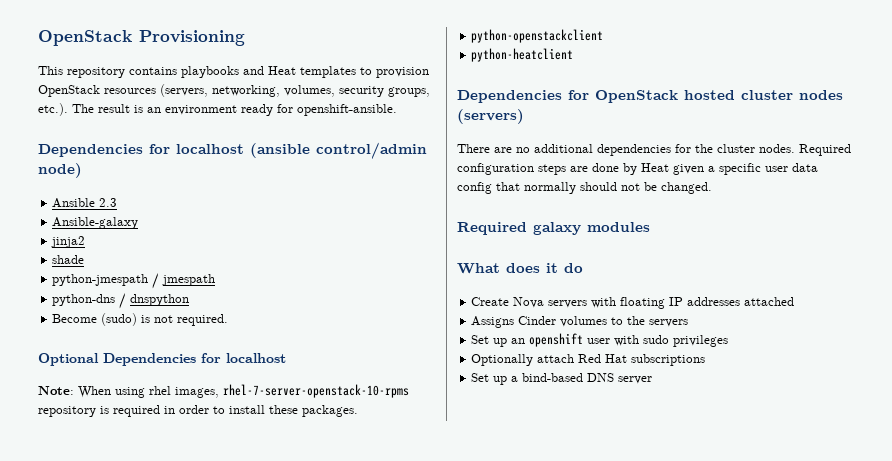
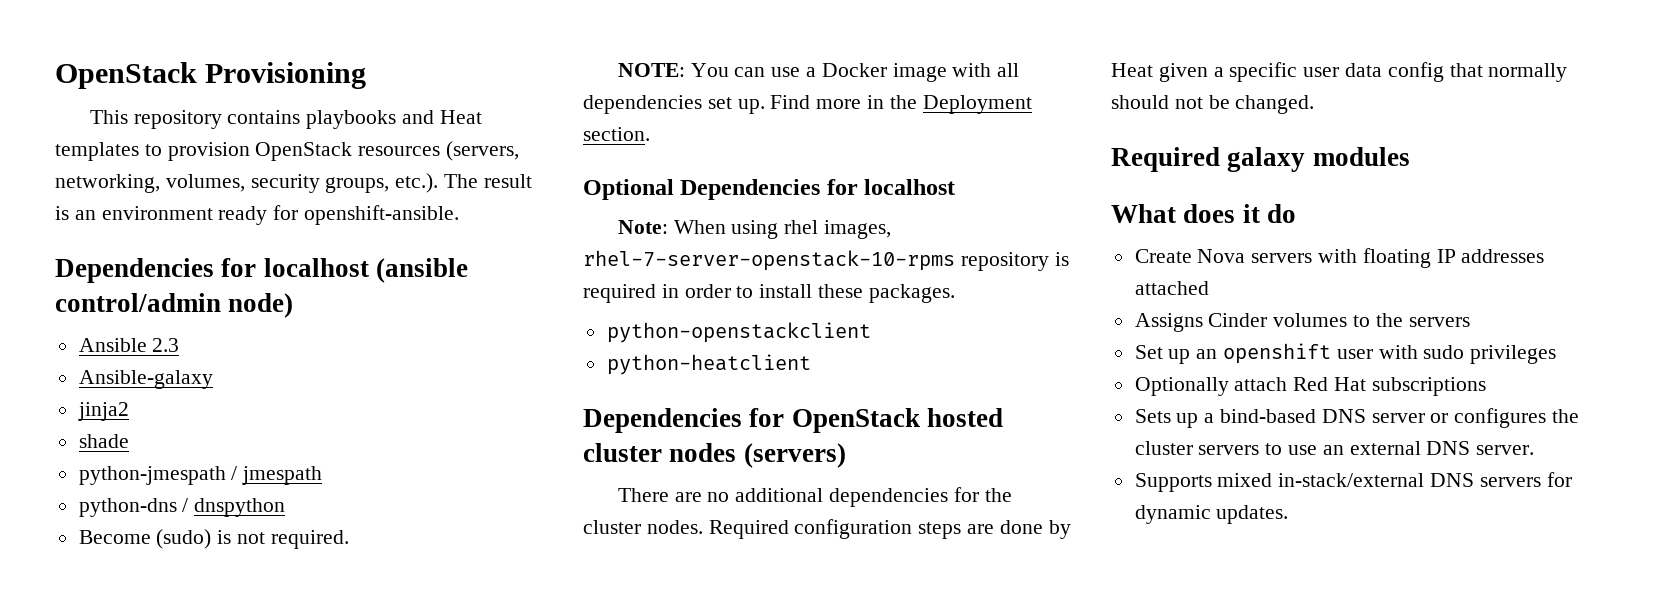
(229, 320) none -> [617,63,1020,82] [583,95,1032,114] [583,127,650,141] // NOTE: You can use a Docker image with all dependencies set up. Find more in the Deployment section.
[471,373,490,382] Set -> [1134,409,1171,423] Sets
(653, 380) none -> [1430,408,1580,428] [1134,441,1535,455] [1134,472,1572,492] [1134,505,1289,524] or configures the cluster servers to use an external DNS server. // Supports mixed in-stack/external DNS servers for dynamic updates.

